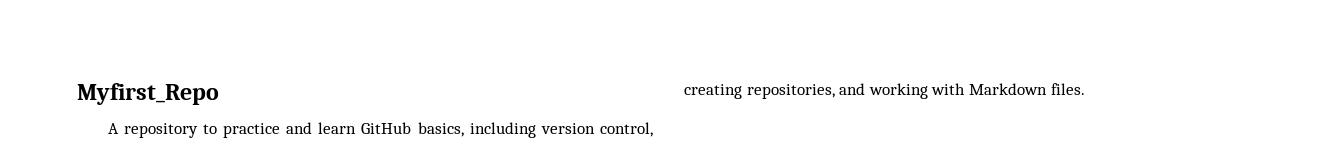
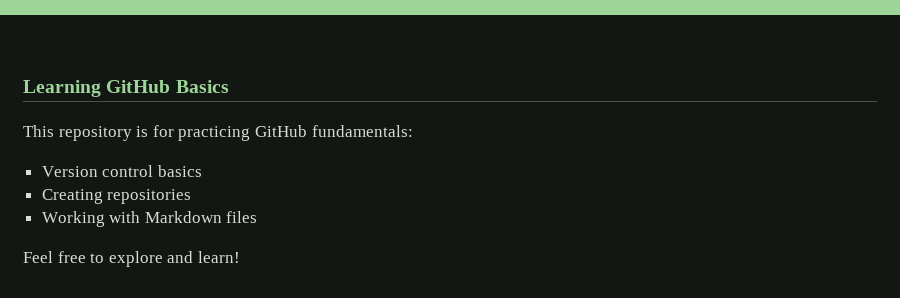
[77,83,219,105] [107,122,653,138] [684,83,1085,99] Myfirst_Repo // A repository to practice and learn GitHub basics, including version control, creating repositories, and working with Markdown files. -> [23,80,229,97] [23,125,413,141] [41,165,202,177] [41,189,192,204] [41,211,258,227] [23,251,240,267] Learning GitHub Basics // This repository is for practicing GitHub fundamentals: // Version control basics // Creating repositories // Working with Markdown files // Feel free to explore and learn!

